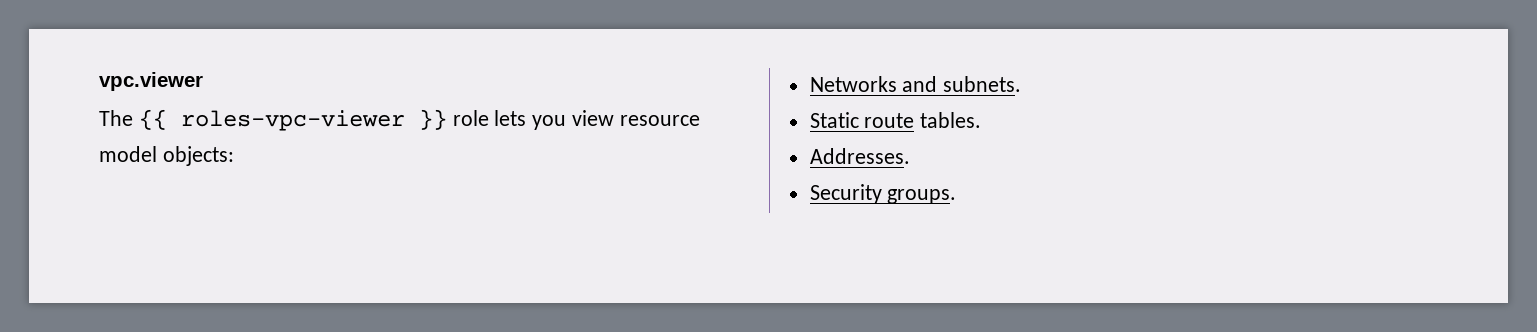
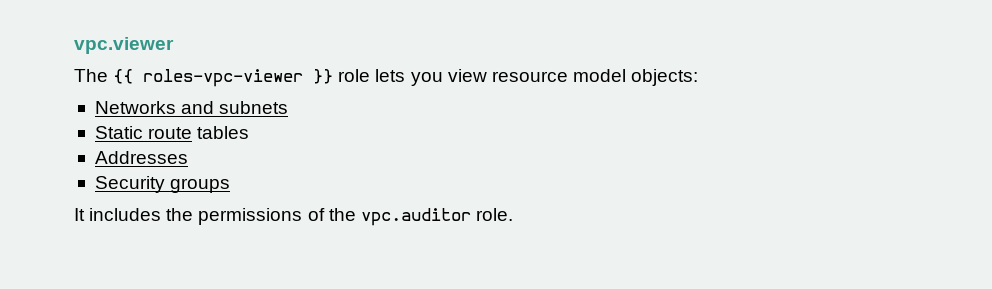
[943,76,1022,92] subnets. -> [219,101,289,114] subnets
[920,112,982,128] [809,148,910,164] tables. // Addresses. -> [197,126,250,139] [94,151,188,164] tables // Addresses
[887,189,957,204] groups. -> [170,178,231,193] [74,208,513,226] groups // It includes the permissions of the vpc.auditor role.

